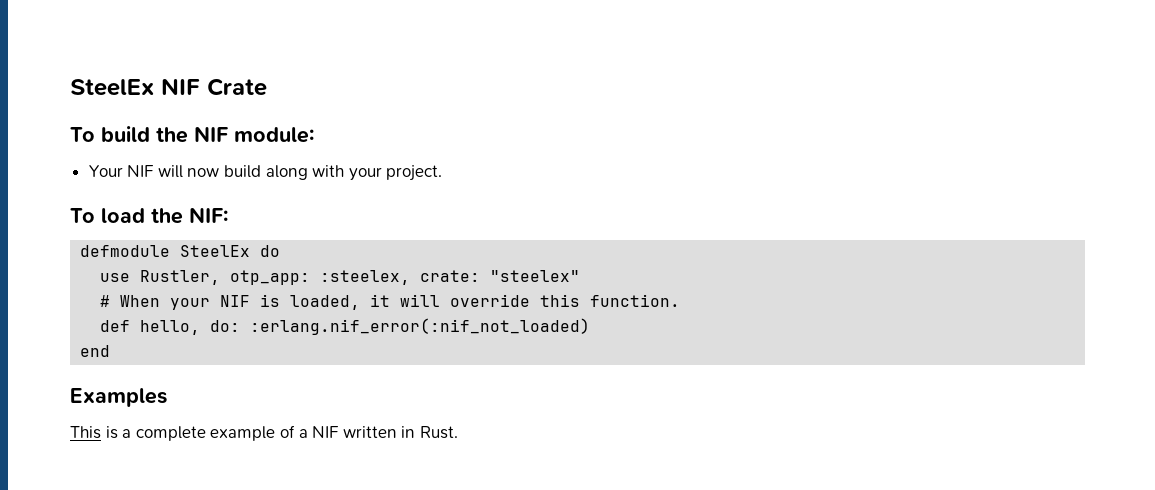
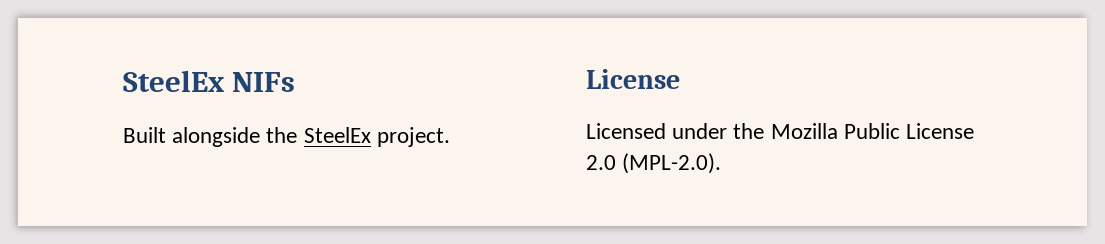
[70,78,267,96] [70,126,314,143] [88,165,443,181] [70,207,228,224] [80,245,281,257] [100,270,581,285] [100,294,681,310] [100,318,591,335] [80,345,111,357] [70,388,167,407] [70,425,458,441] SteelEx NIF Crate // To build the NIF module: // Your NIF will now build along with your project. // To load the NIF: // defmodule SteelEx do // use Rustler, otp_app: :steelex, crate: "steelex" // # When your NIF is loaded, it will override this function. // def hello, do: :erlang.nif_error(:nif_not_loaded) // end // Examples // This is a complete example of a NIF written in Rust. -> [123,70,296,92] [123,127,450,147] [586,69,680,89] [586,123,975,139] [586,153,722,174] SteelEx NIFs // Built alongside the SteelEx project. // License // Licensed under the Mozilla Public License 2.0 (MPL-2.0).

